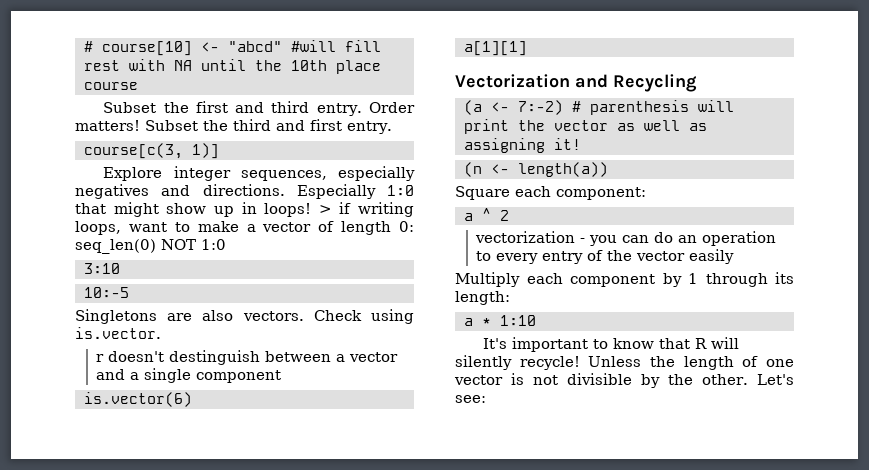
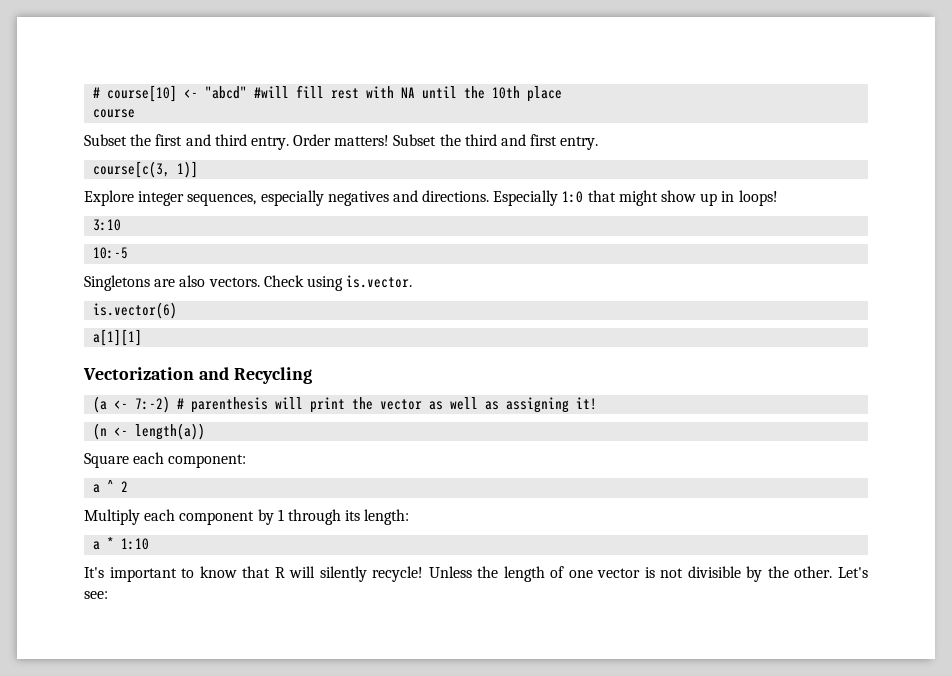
[318,202,414,217] [75,221,414,235] [75,239,226,254] > if writing loops, want to make a vector of length 0: seq_len(0) NOT 1:0 -> (778, 198) none
[96,350,399,365] [96,368,282,383] // r doesn't destinguish between a vector and a single component -> (413, 281) none
[475,231,777,246] [476,249,735,264] // vectorization - you can do an operation to every entry of the vector easily -> (129, 486) none

